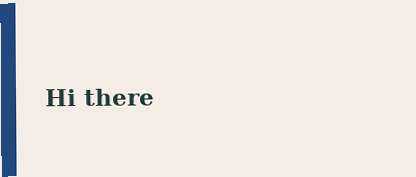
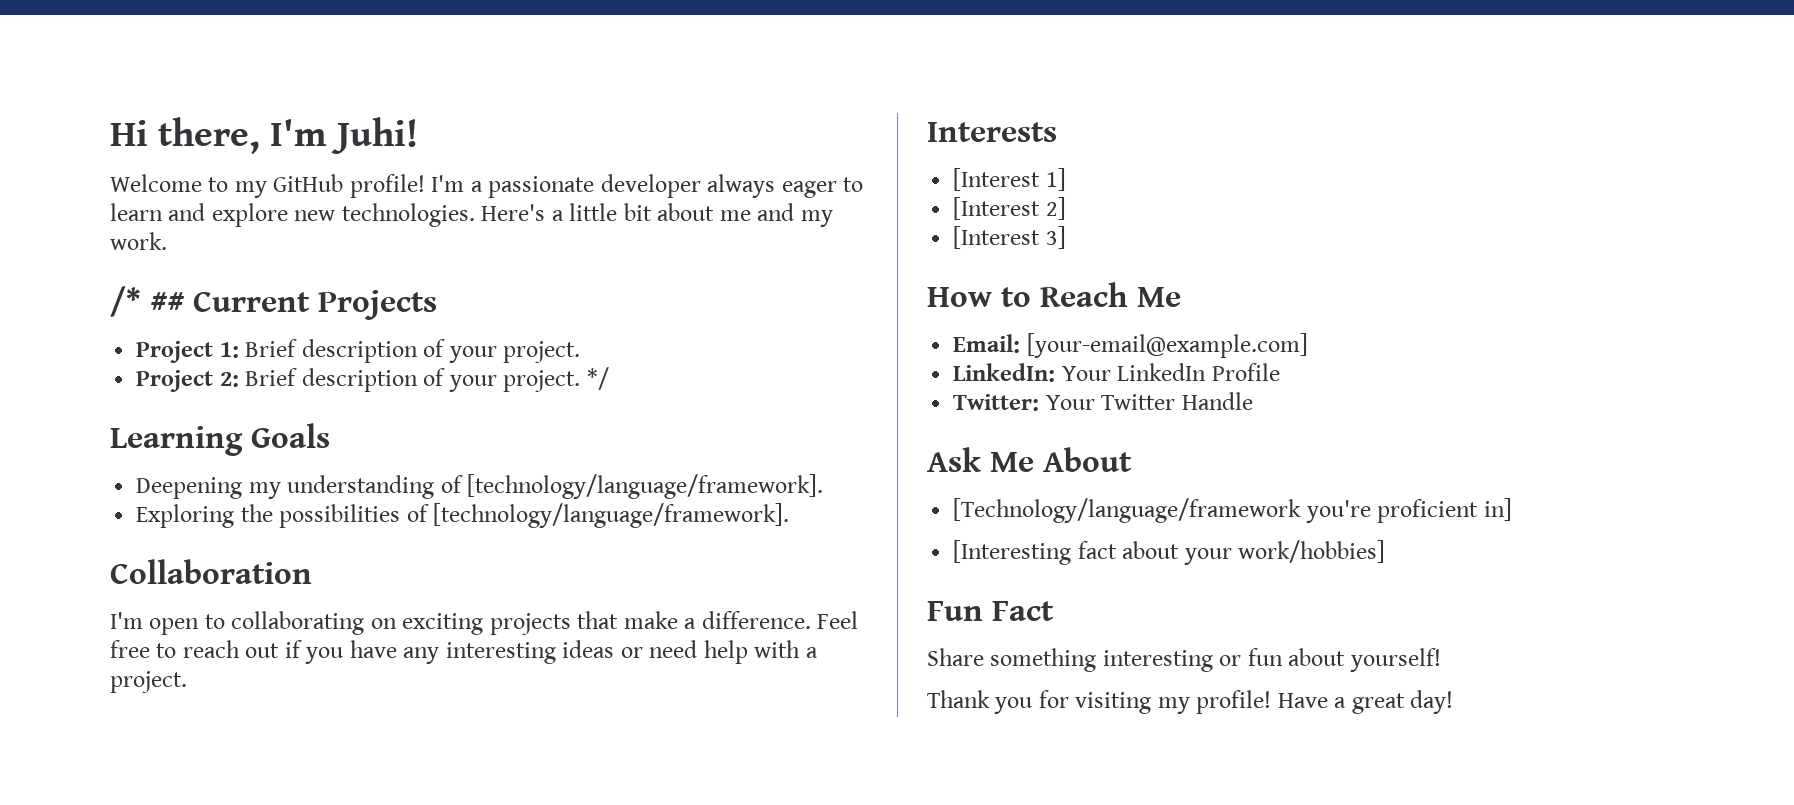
[83,88,155,106] there -> [158,117,419,154] [110,174,864,198] [110,203,833,227] [110,232,167,250] [110,286,437,320] [136,339,581,363] [136,367,609,392] [110,423,330,456] [136,474,824,499] [136,503,790,528] [110,559,312,584] [110,611,859,635] [110,640,818,664] [110,671,187,693] [927,122,1057,142] [953,168,1066,191] [953,197,1066,220] [953,226,1066,249] [927,282,1181,307] [953,333,1308,358] [953,363,1280,382] [953,392,1253,411] [927,447,1132,472] [953,498,1512,523] [953,540,1386,565] [927,601,1054,621] [927,648,1441,672] [927,690,1454,714] there, I'm Juhi! // Welcome to my GitHub profile! I'm a passionate developer always eager to learn and explore new technologies. Here's a little bit about me and my work. // /* ## Current Projects // Project 1: Brief description of your project. // Project 2: Brief description of your project. */ // Learning Goals // Deepening my understanding of [technology/language/framework]. // Exploring the possibilities of [technology/language/framework]. // Collaboration // I'm open to collaborating on exciting projects that make a difference. Feel free to reach out if you have any interesting ideas or need help with a project. // Interests // [Interest 1] // [Interest 2] // [Interest 3] // How to Reach Me // Email: [your-email@example.com] // LinkedIn: Your LinkedIn Profile // Twitter: Your Twitter Handle // Ask Me About // [Technology/language/framework you're proficient in] // [Interesting fact about your work/hobbies] // Fun Fact // Share something interesting or fun about yourself! // Thank you for visiting my profile! Have a great day!

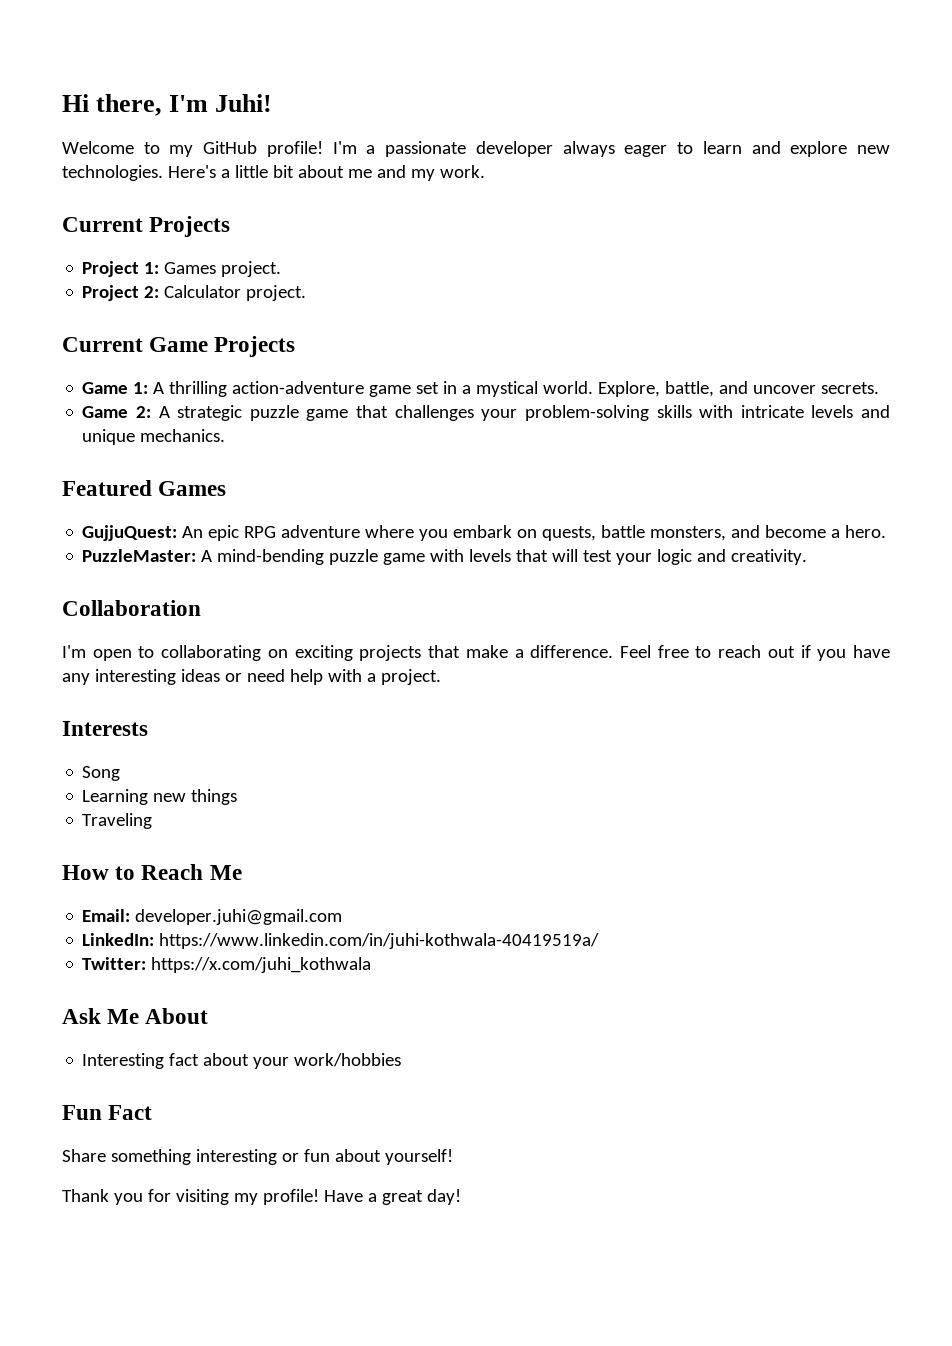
[110,286,185,317] /* ## -> (485, 171) none
[245,339,497,363] Brief description of your -> [164,262,217,274] Games
[245,367,609,392] [110,423,330,456] [136,474,824,499] [136,503,790,528] Brief description of your project. */ // Learning Goals // Deepening my understanding of [technology/language/framework]. // Exploring the possibilities of [technology/language/framework]. -> [164,285,307,301] [62,336,296,357] [82,381,880,397] [82,405,890,421] [82,429,226,445] [62,480,227,496] [82,525,887,541] [82,549,808,565] Calculator project. // Current Game Projects // Game 1: A thrilling action-adventure game set in a mystical world. Explore, battle, and uncover secrets. // Game 2: A strategic puzzle game that challenges your problem-solving skills with intricate levels and unique mechanics. // Featured Games // GujjuQuest: An epic RPG adventure where you embark on quests, battle monsters, and become a hero. // PuzzleMaster: A mind-bending puzzle game with levels that will test your logic and creativity.
[953,168,1066,191] [953,197,1066,220] [953,226,1066,249] [Interest 1] // [Interest 2] // [Interest 3] -> [82,766,121,781] [82,789,238,805] [82,813,153,829] Song // Learning new things // Traveling
[1026,333,1308,358] [your-email@example.com] -> [135,909,343,925] developer.juhi@gmail.com
[1061,363,1280,381] [953,392,1253,411] [927,447,1132,472] [953,498,1512,523] [953,540,1072,565] Your LinkedIn Profile // Twitter: Your Twitter Handle // Ask Me About // [Technology/language/framework you're proficient in] // [Interesting -> [159,933,600,949] [82,957,372,973] [62,1008,209,1024] [82,1053,165,1069] https://www.linkedin.com/in/juhi-kothwala-40419519a/ // Twitter: https://x.com/juhi_kothwala // Ask Me About // Interesting
[1238,540,1386,563] work/hobbies] -> [294,1053,402,1067] work/hobbies

